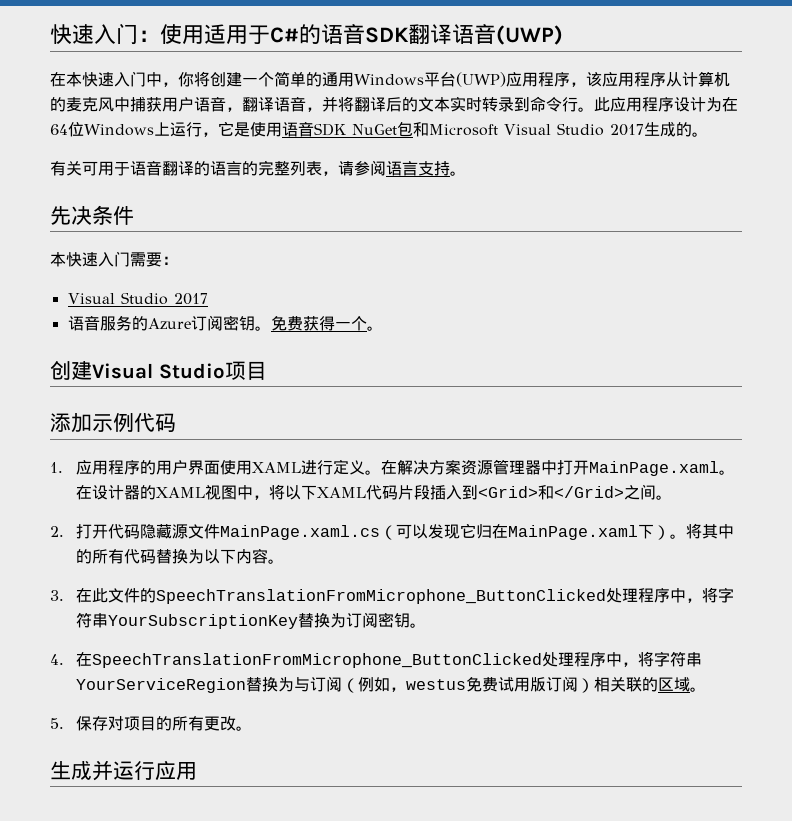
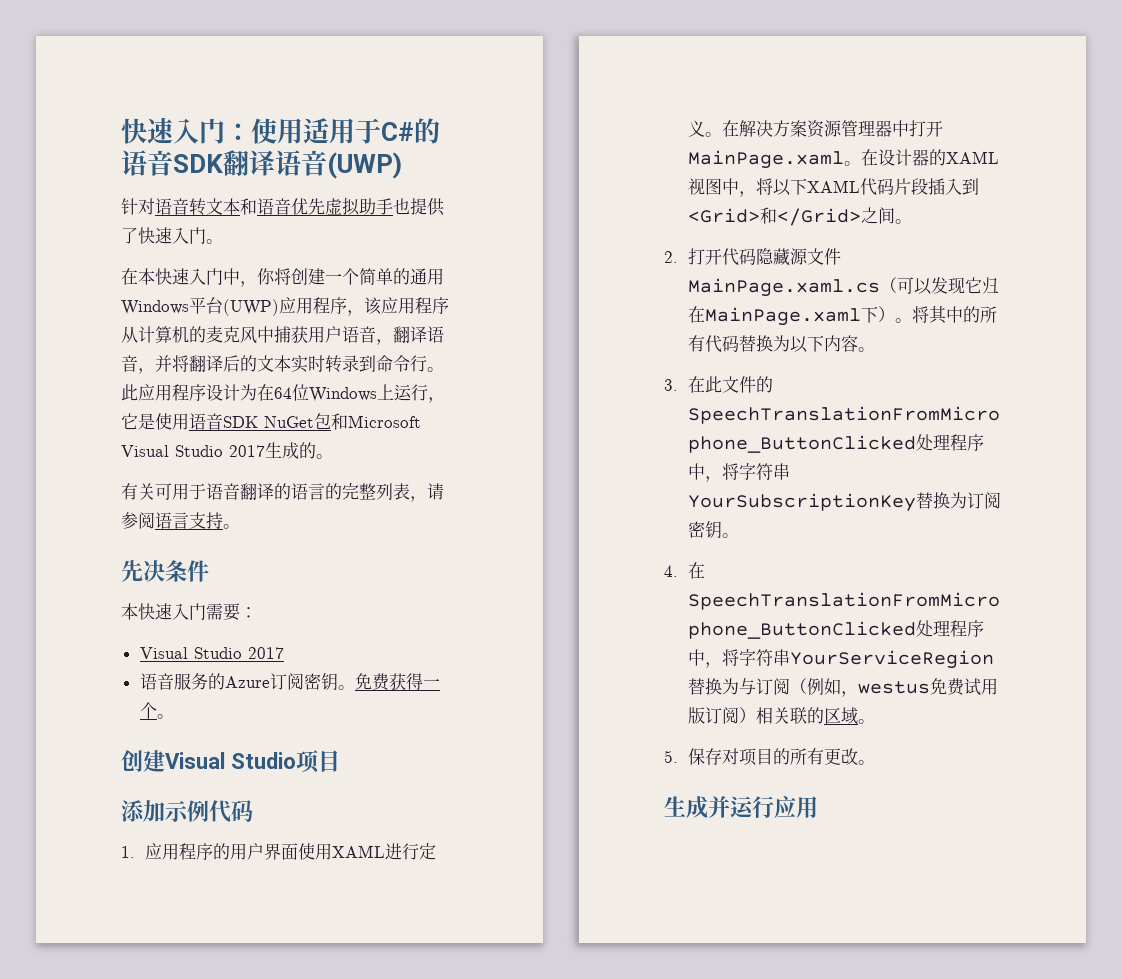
(563, 35) none -> [121,197,445,216] [121,227,223,244] // 针对语音转文本和语音优先虚拟助手也提供了快速入门。

